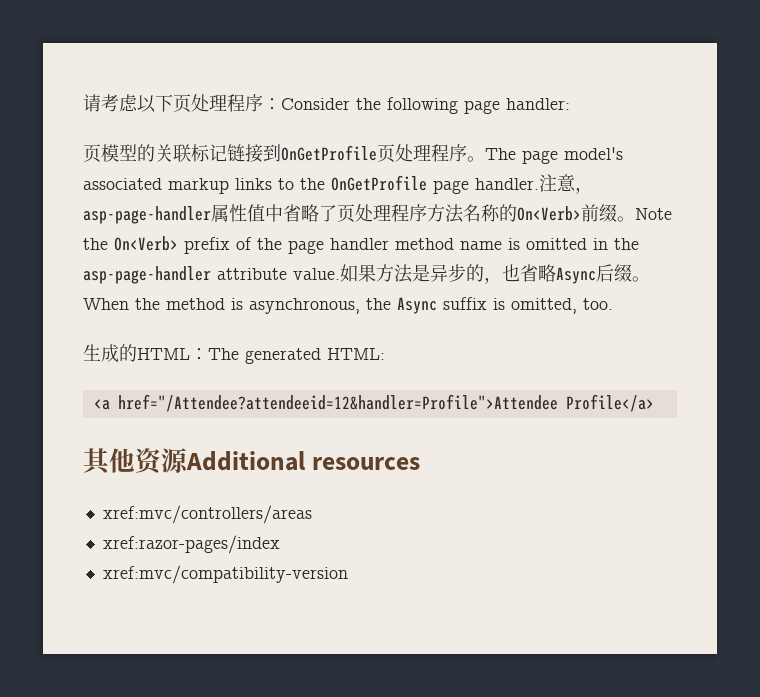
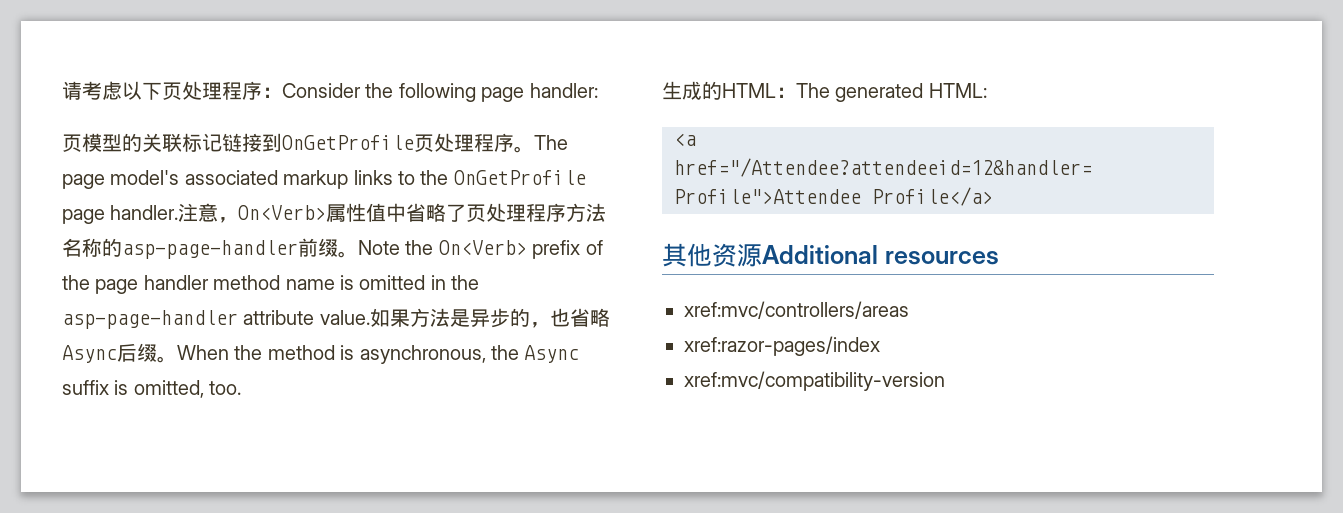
[83,206,211,224] asp-page-handler -> [238,205,327,220] On<Verb>
[517,206,581,221] On<Verb> -> [122,240,298,259] asp-page-handler

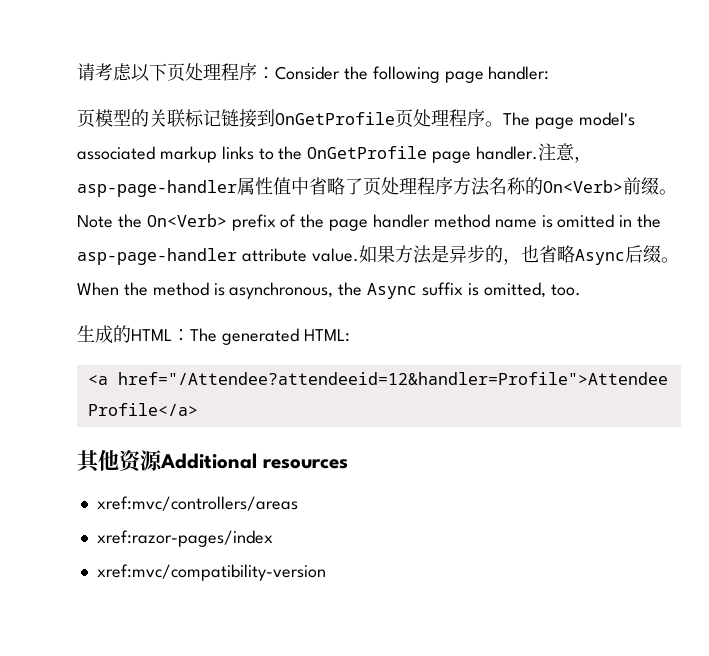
[238,205,327,220] On<Verb> -> [77,180,237,197] asp-page-handler
[122,240,298,259] asp-page-handler -> [543,180,623,193] On<Verb>

